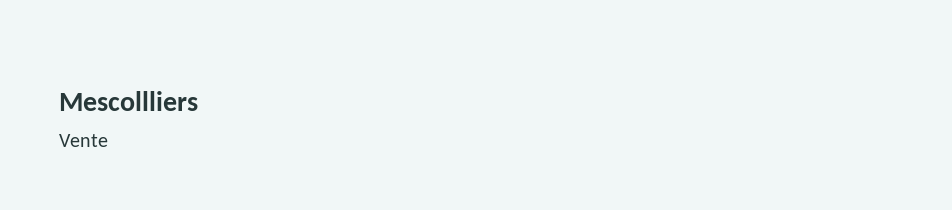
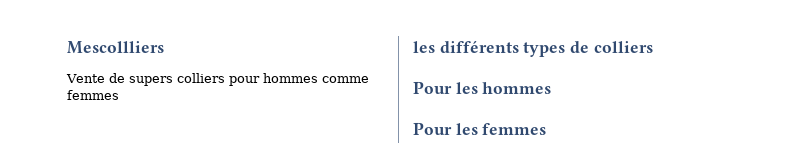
(108, 140) none -> [108,73,369,86] [67,90,119,100] [413,40,653,57] [413,81,552,94] [413,122,547,135] de supers colliers pour hommes comme femmes // les différents types de colliers // Pour les hommes // Pour les femmes

